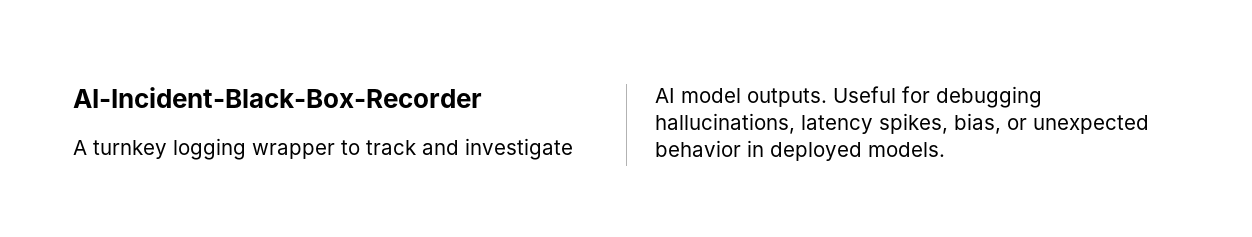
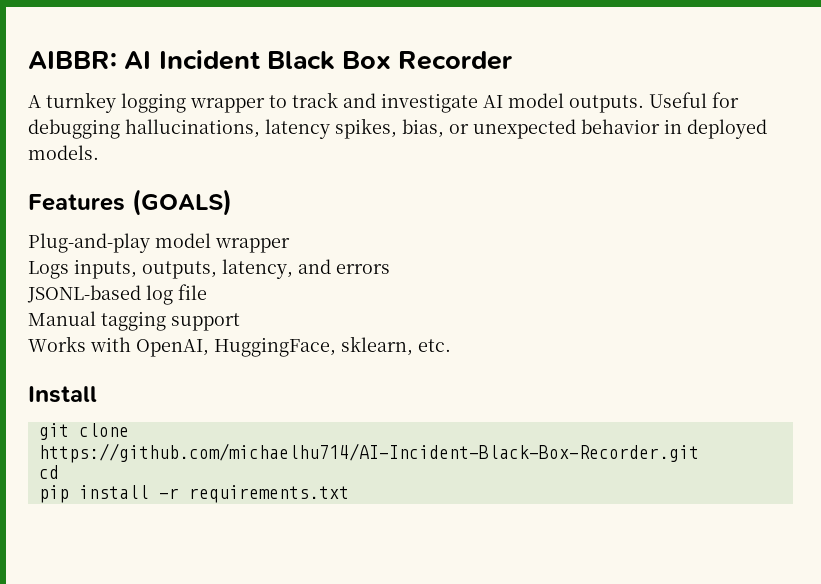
[73,87,482,108] AI-Incident-Black-Box-Recorder -> [28,50,513,70] AIBBR: AI Incident Black Box Recorder
(945, 149) none -> [28,189,232,216] [28,233,290,253] [28,259,390,279] [27,284,207,305] [28,311,240,331] [28,336,451,357] [28,386,97,403] [38,423,129,440] [38,443,699,463] [38,465,59,479] [38,485,349,503] // Features (GOALS) // Plug-and-play model wrapper // Logs inputs, outputs, latency, and errors // JSONL-based log file // Manual tagging support // Works with OpenAI, HuggingFace, sklearn, etc. // Install // git clone https://github.com/michaelhu714/AI-Incident-Black-Box-Recorder.git // cd // pip install -r requirements.txt

